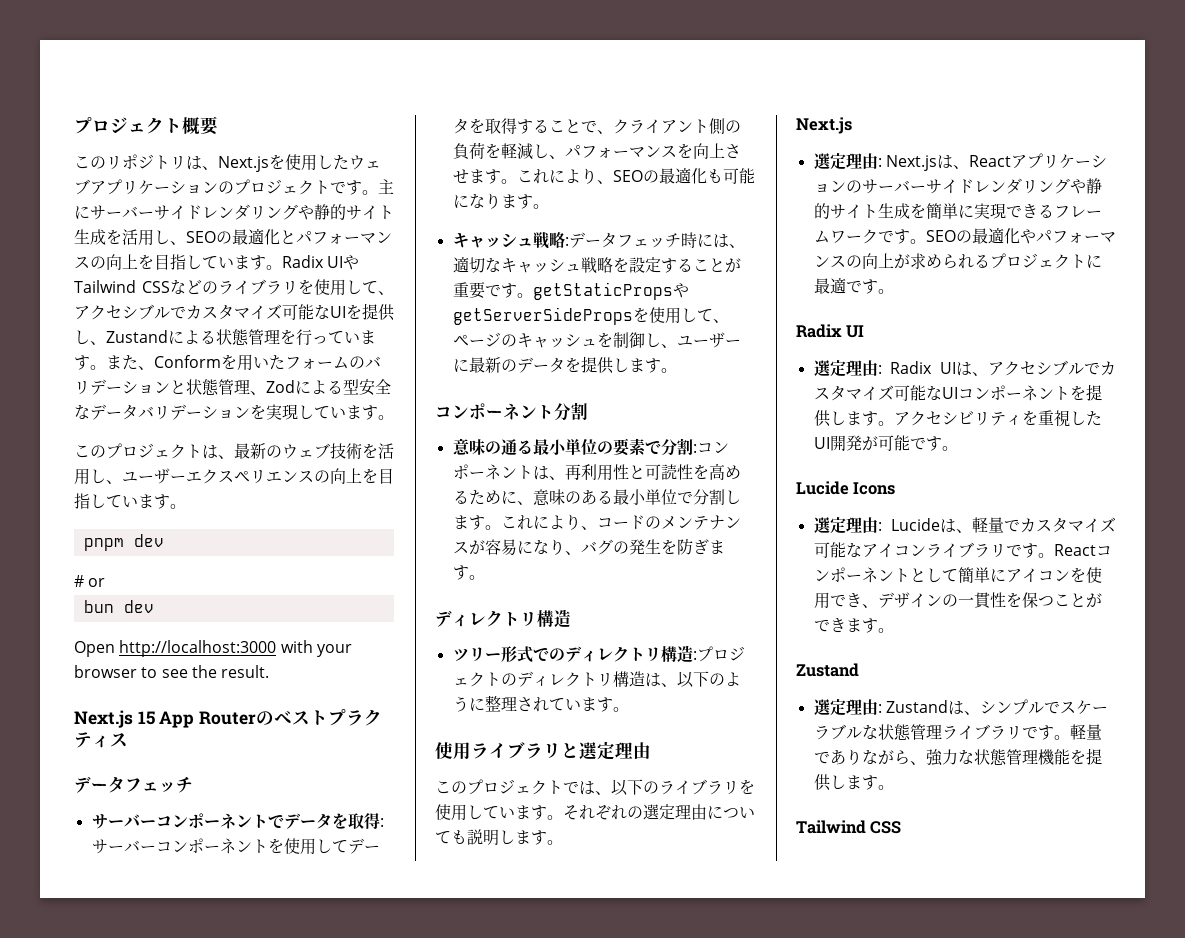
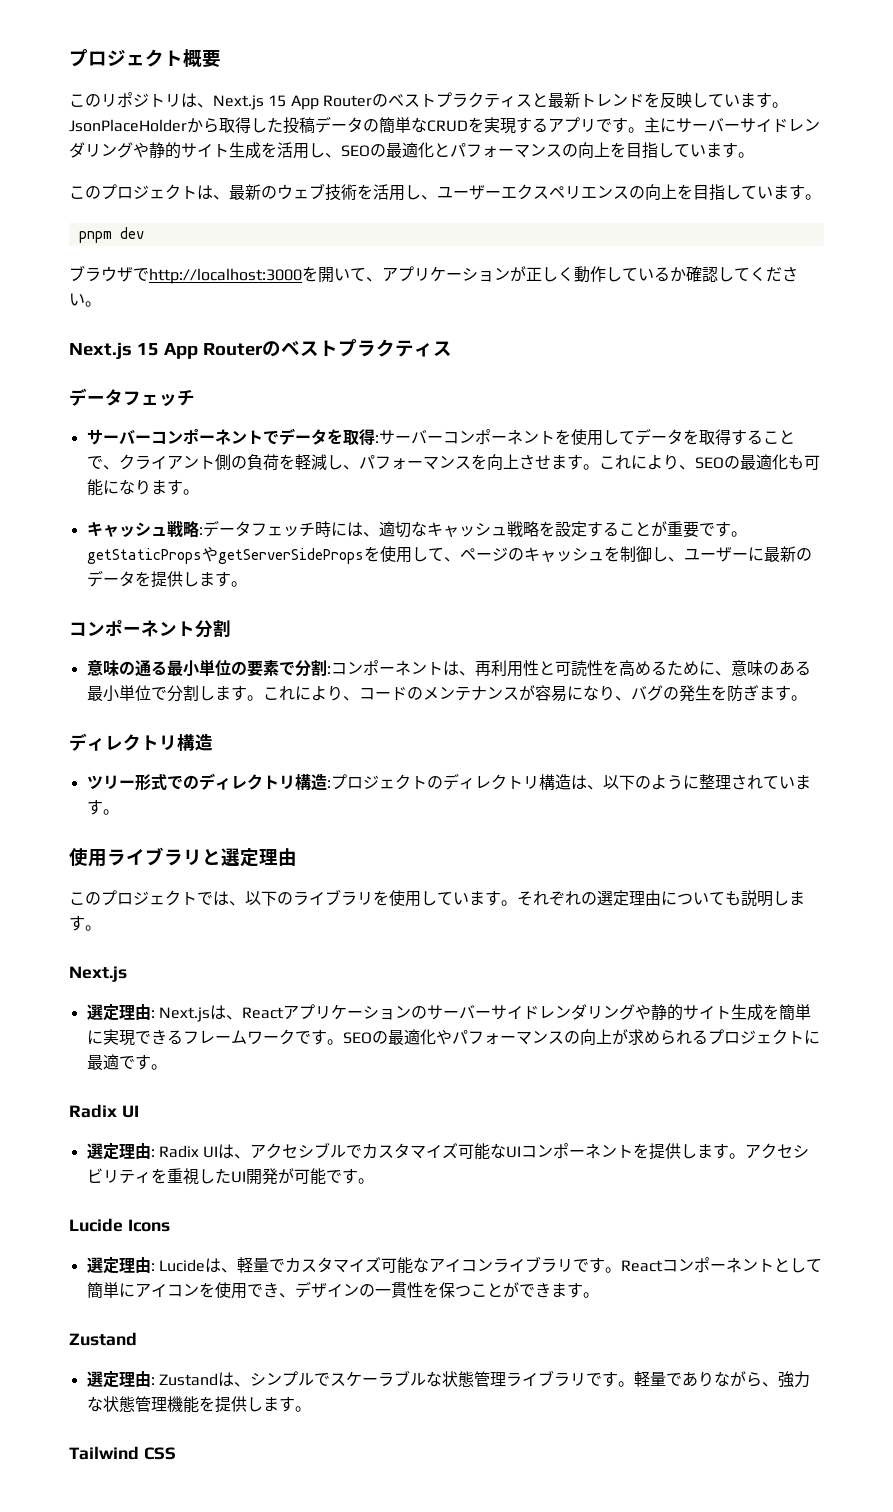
[269,154,381,171] [74,179,330,195] を使用したウェブアプリケーションのプロジェクト -> [268,92,788,110] [69,116,596,134] 15 App Routerのベストプラクティスと最新トレンドを反映しています。JsonPlaceHolderから取得した投稿データの簡単なCRUDを実現するアプリ
[282,255,360,270] [74,279,394,296] [74,303,395,321] [74,329,376,346] [74,354,381,371] [74,379,391,396] [74,404,394,420] Radix UIやTailwind CSSなどのライブラリを使用して、アクセシブルでカスタマイズ可能なUIを提供し、Zustandによる状態管理を行っています。また、Conformを用いたフォームのバリデーションと状態管理、Zodによる型安全なデータバリデーションを実現しています。 -> (754, 155) none
[74,575,106,587] [83,600,154,613] [74,640,352,657] [74,665,270,678] # or // bun dev // Open http://localhost:3000 with your browser to see the result. -> [69,265,798,284] [69,293,101,307] ブラウザでhttp://localhost:3000を開いて、アプリケーションが正しく動作しているか確認してください。

